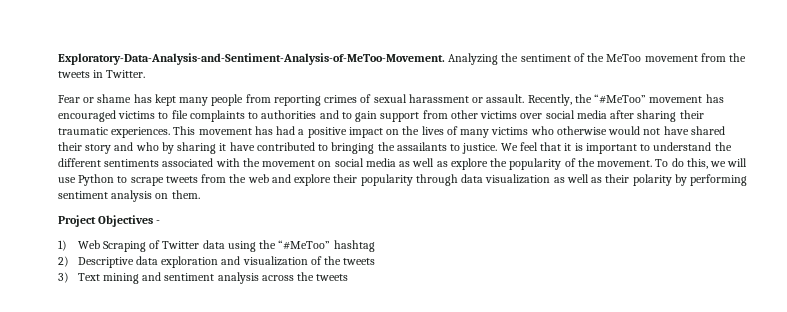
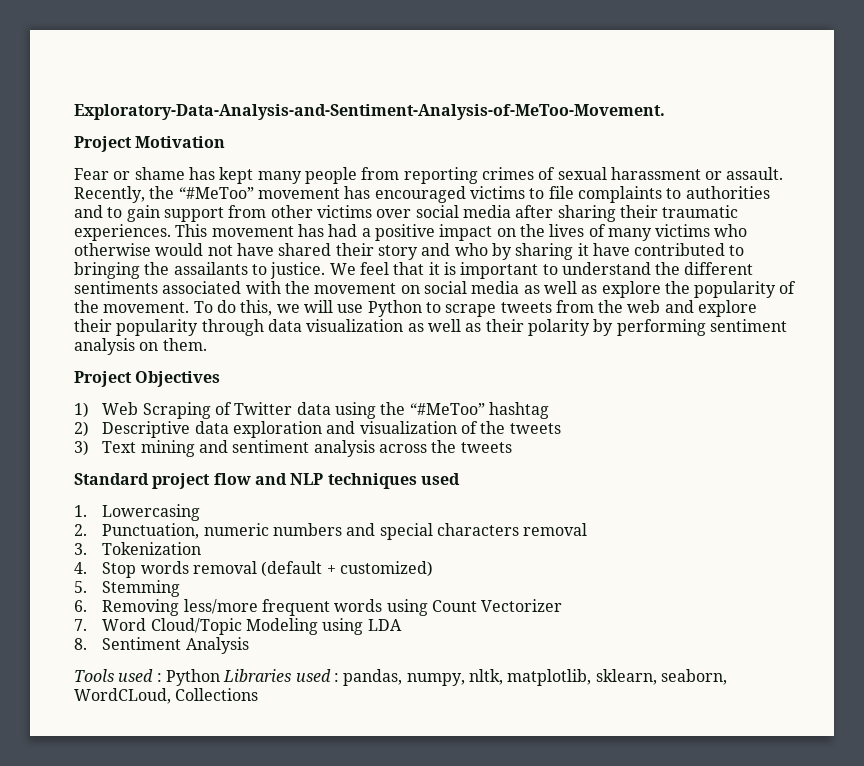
[448,53,747,65] [58,70,146,78] Analyzing the sentiment of the MeToo movement from the tweets in Twitter. -> [74,136,226,152] // Project Motivation
[156,220,161,224] - -> (221, 379) none
(349, 277) none -> [74,473,460,489] [74,504,201,521] [74,523,588,540] [74,542,202,555] [74,561,434,578] [74,580,181,597] [74,599,563,616] [74,618,402,635] [74,637,249,654] [74,669,727,686] [74,688,259,704] // Standard project flow and NLP techniques used // 1. Lowercasing // 2. Punctuation, numeric numbers and special characters removal // 3. Tokenization // 4. Stop words removal (default + customized) // 5. Stemming // 6. Removing less/more frequent words using Count Vectorizer // 7. Word Cloud/Topic Modeling using LDA // 8. Sentiment Analysis // Tools used : Python Libraries used : pandas, numpy, nltk, matplotlib, sklearn, seaborn, WordCLoud, Collections

